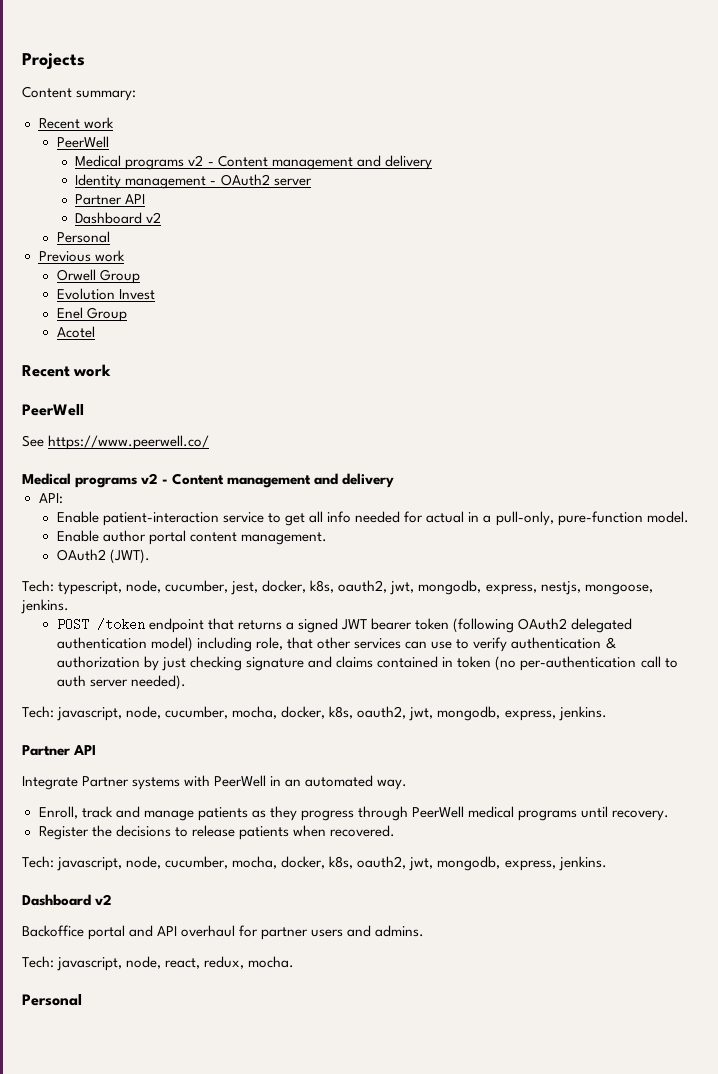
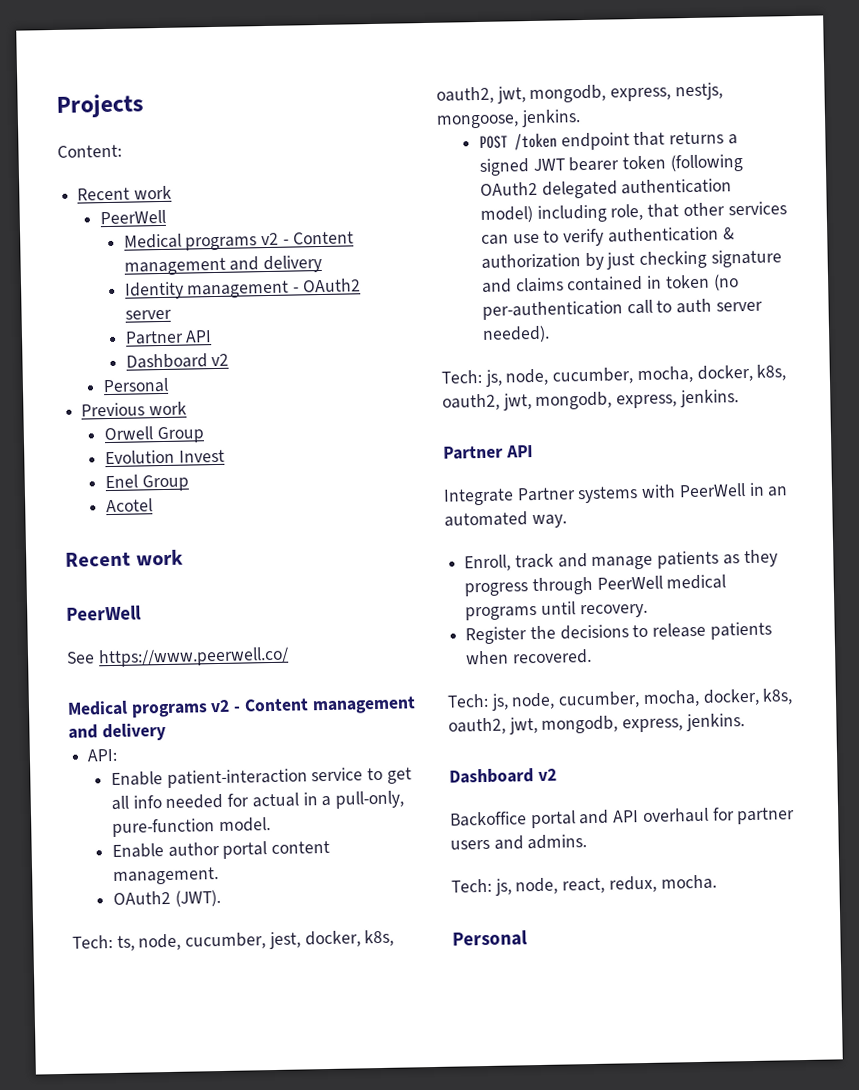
[22,86,137,101] Content summary: -> [57,144,122,158] Content:
[58,581,123,595] typescript, -> [116,935,135,951] ts,
[57,707,123,721] javascript, -> [484,369,503,387] js,
[57,857,123,871] javascript, -> [490,693,509,711] js,
[57,957,123,971] javascript, -> [494,878,512,896] js,

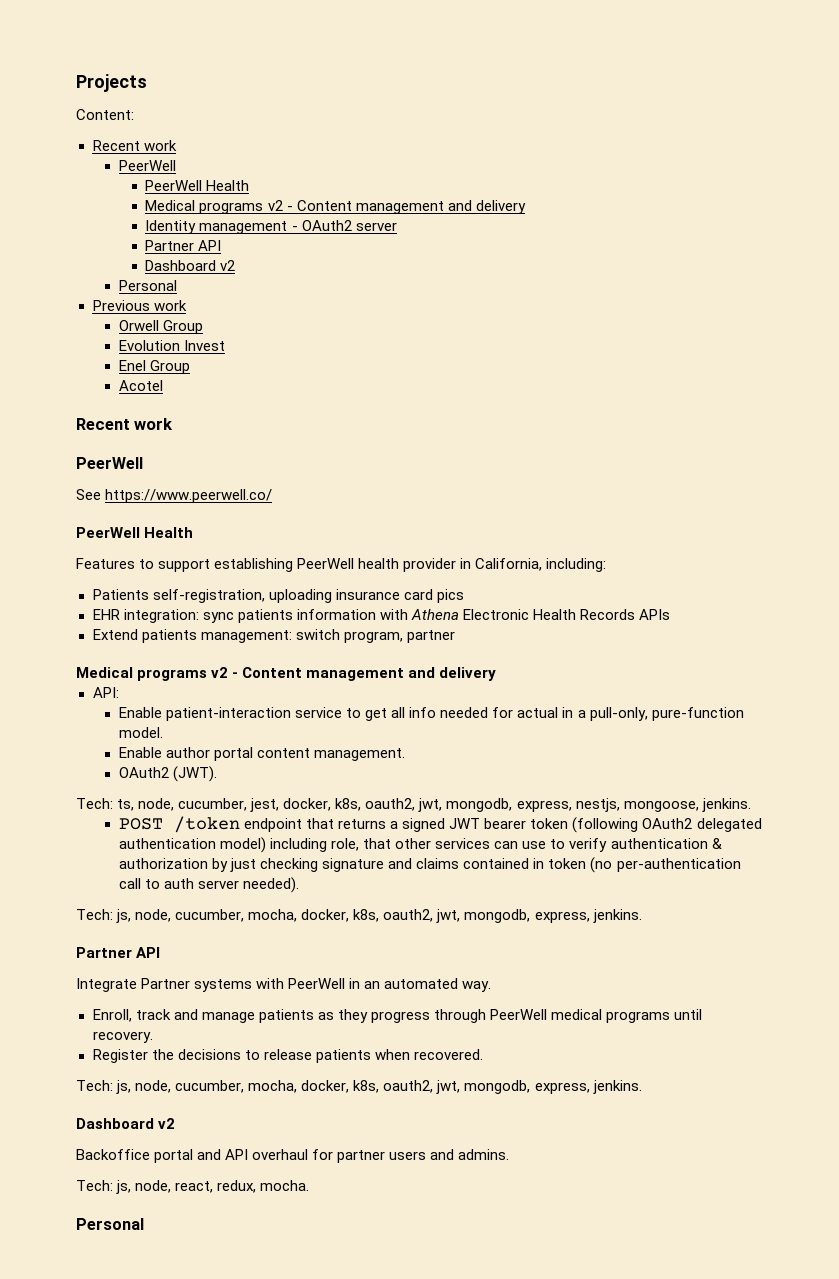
(167, 217) none -> [145,180,250,191] // PeerWell Health
(289, 657) none -> [76,527,194,538] [76,558,607,572] [92,589,464,603] [92,609,670,623] [92,629,455,643] // PeerWell Health // Features to support establishing PeerWell health provider in California, including: // Patients self-registration, uploading insurance card pics // EHR integration: sync patients information with Athena Electronic Health Records APIs // Extend patients management: switch program, partner

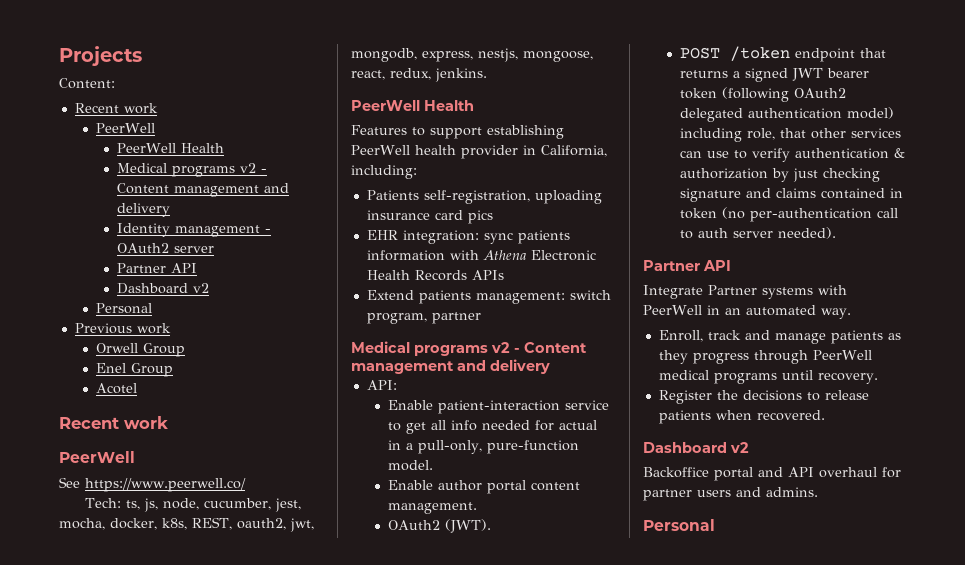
[118,340,226,351] // Evolution Invest -> (185, 350) none
(273, 496) none -> [84,498,301,512] [59,517,314,532] [351,48,593,62] [351,68,487,82] // Tech: ts, js, node, cucumber, jest, mocha, docker, k8s, REST, oauth2, jwt, mongodb, express, nestjs, mongoose, react, redux, jenkins.
[76,798,751,812] // Tech: ts, node, cucumber, jest, docker, k8s, oauth2, jwt, mongodb, express, nestjs, mongoose, jenkins. -> (491, 526) none
[76,909,642,923] // Tech: js, node, cucumber, mocha, docker, k8s, oauth2, jwt, mongodb, express, jenkins. -> (836, 233) none
[76,1080,642,1094] // Tech: js, node, cucumber, mocha, docker, k8s, oauth2, jwt, mongodb, express, jenkins. -> (825, 415) none
[76,1180,310,1194] // Tech: js, node, react, redux, mocha. -> (818, 492) none

